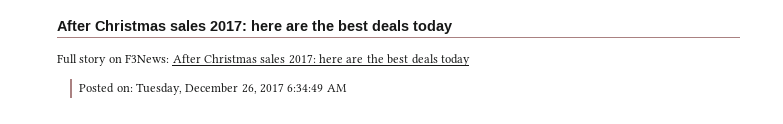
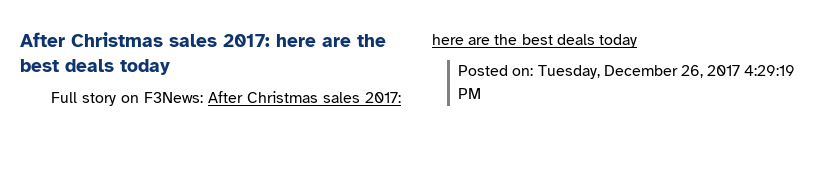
[287,84,347,92] 6:34:49 AM -> [744,65,796,76] [458,88,482,99] 4:29:19 PM

